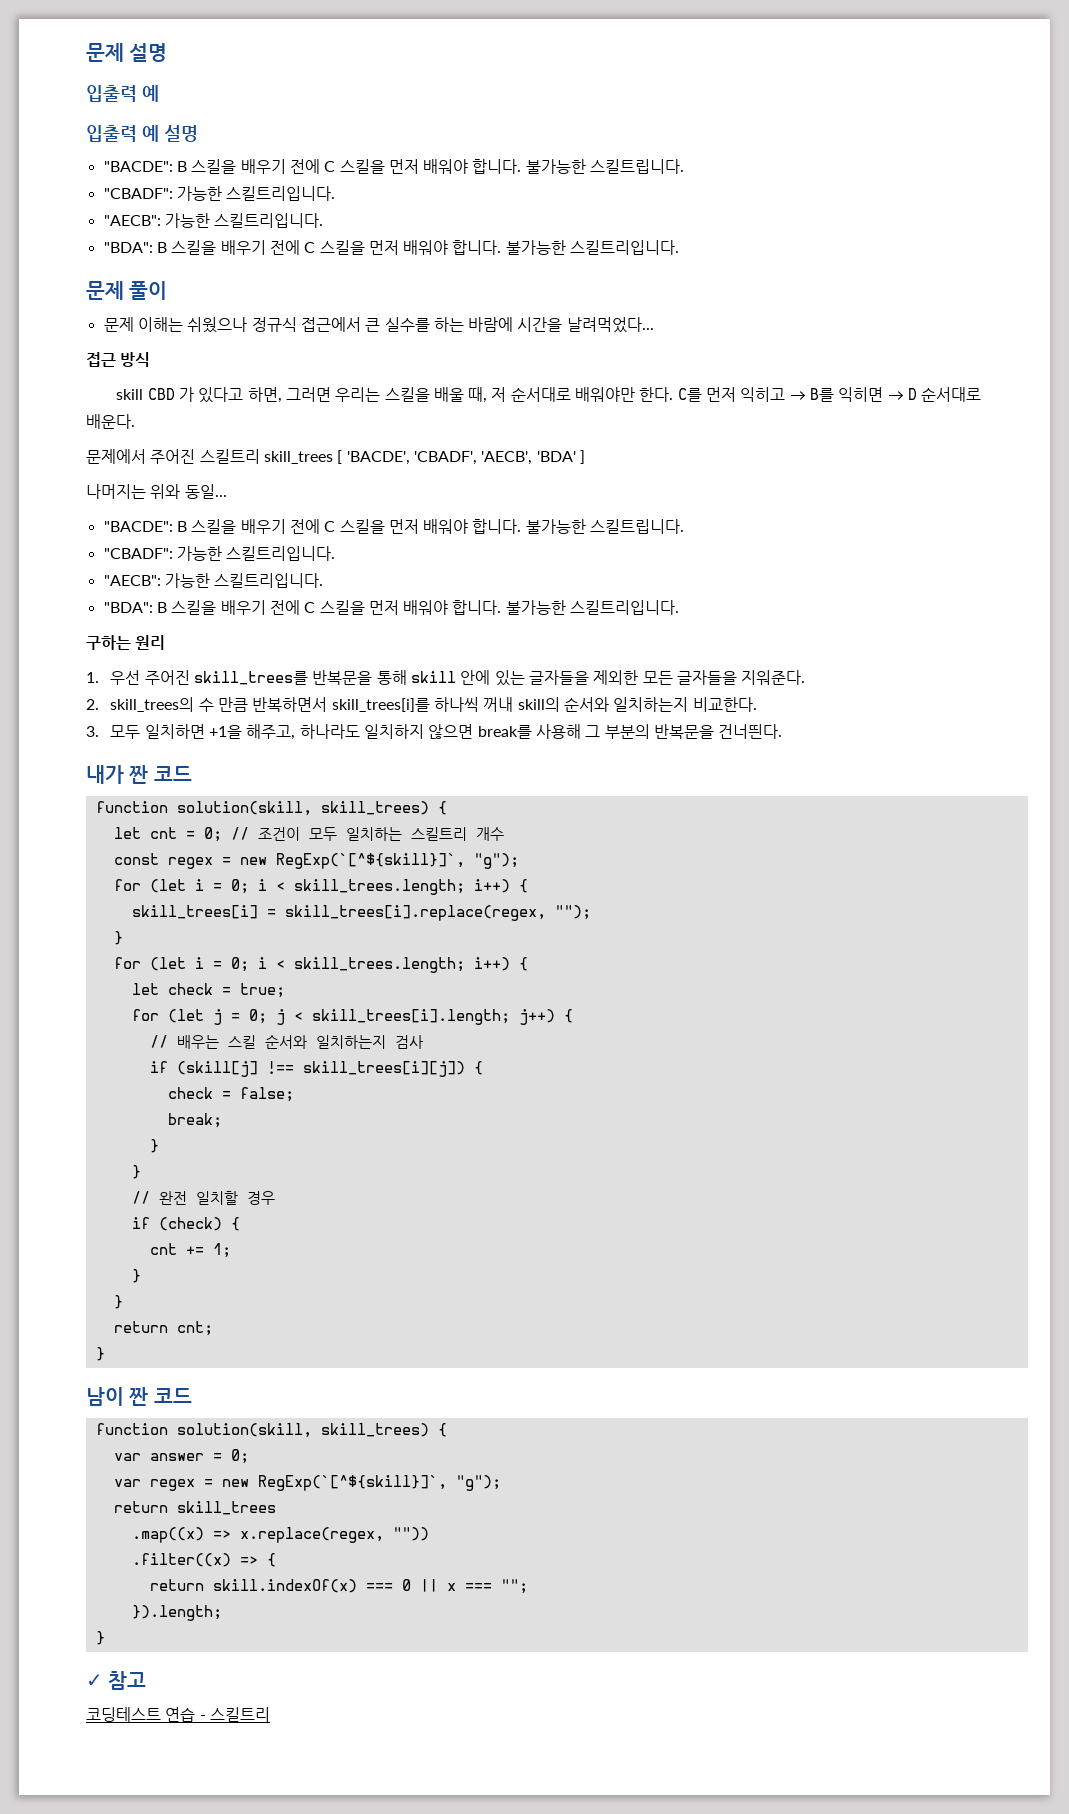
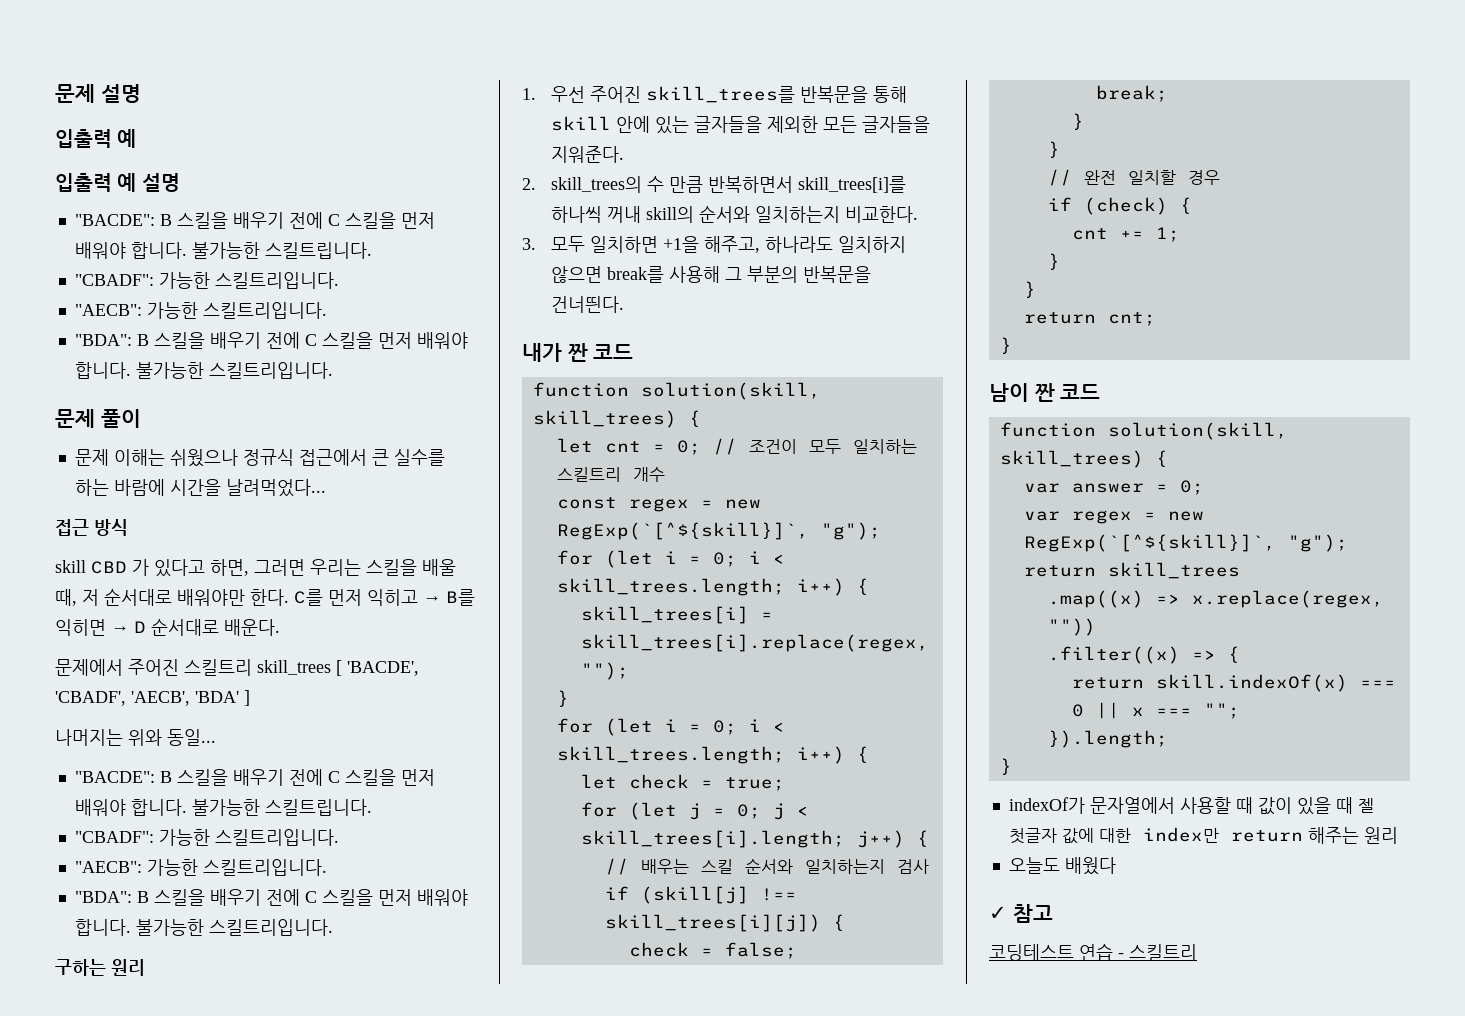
(105, 1638) none -> [1008,797,1374,815] [1008,827,1398,844] [1008,857,1116,875] // indexOf가 문자열에서 사용할 때 값이 있을 때 젤 첫글자 값에 대한 index만 return 해주는 원리 // 오늘도 배웠다

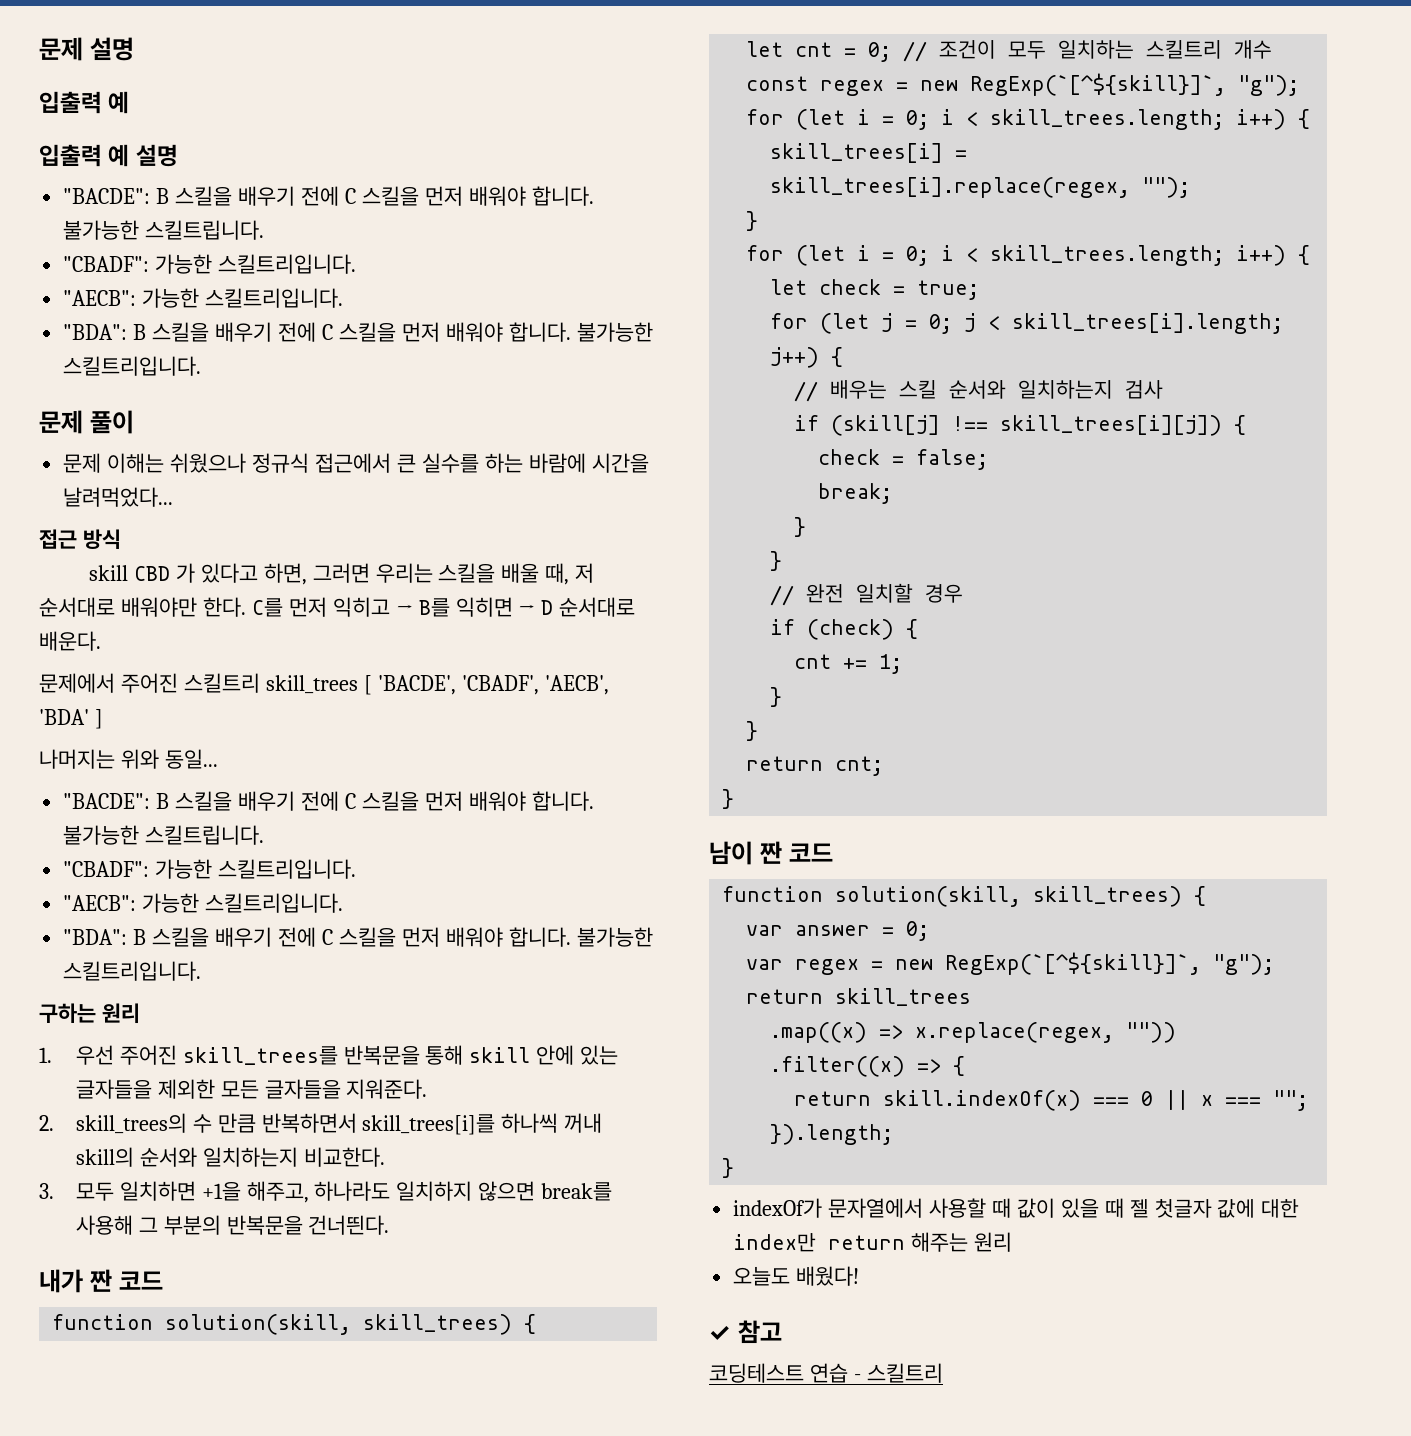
[1064,857,1116,875] 배웠다 -> [796,1266,860,1286] 배웠다!

